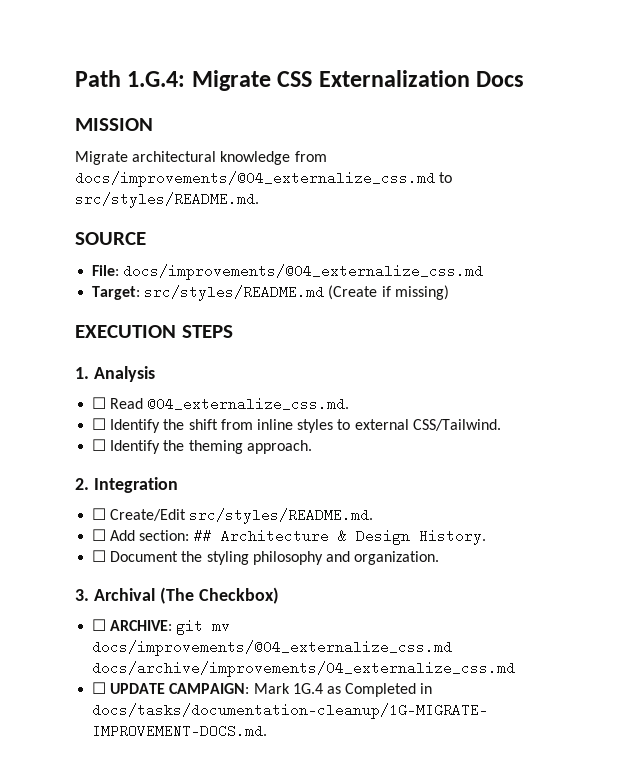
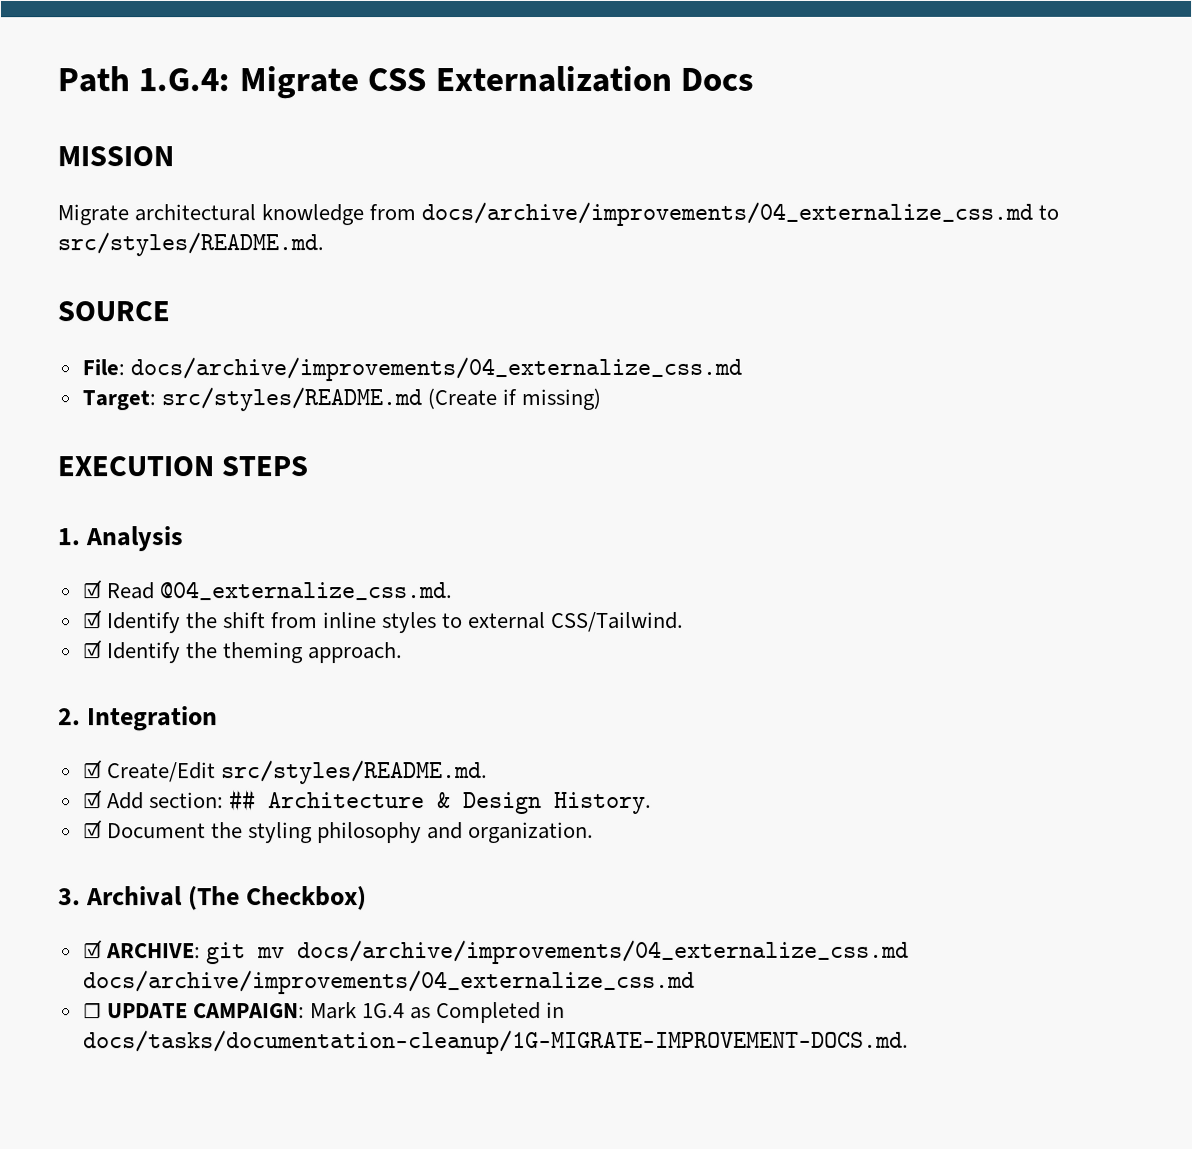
[75,171,435,187] docs/improvements/@04_externalize_css.md -> [421,201,1034,227] docs/archive/improvements/04_externalize_css.md
[123,264,484,280] docs/improvements/@04_externalize_css.md -> [129,356,742,382] docs/archive/improvements/04_externalize_css.md
[92,397,107,409] ☐ -> [82,580,103,599] ☑
[92,418,107,430] ☐ -> [82,610,103,629] ☑
[92,439,107,451] ☐ -> [82,640,103,659] ☑
[92,508,107,520] ☐ -> [82,760,103,779] ☑
[92,529,107,541] ☐ -> [82,790,103,809] ☑
[92,550,107,562] ☐ -> [82,820,103,839] ☑
[92,619,107,631] ☐ -> [82,940,103,959] ☑
[92,640,453,656] docs/improvements/@04_externalize_css.md -> [296,939,909,965] docs/archive/improvements/04_externalize_css.md

